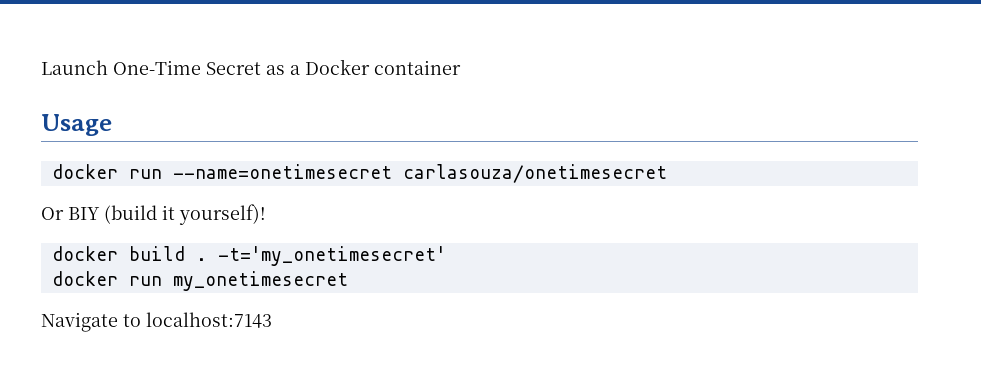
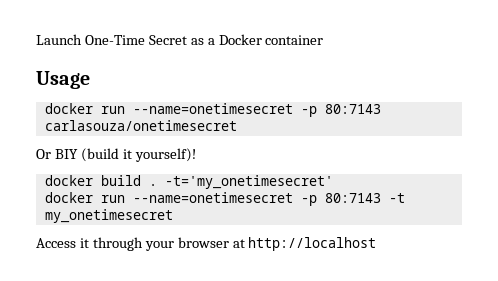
(392, 171) none -> [300,104,381,117] -p 80:7143
[172,271,348,291] [41,312,272,332] my_onetimesecret // Navigate to localhost:7143 -> [132,192,405,206] [44,209,173,223] [36,237,377,251] --name=onetimesecret -p 80:7143 -t my_onetimesecret // Access it through your browser at http://localhost

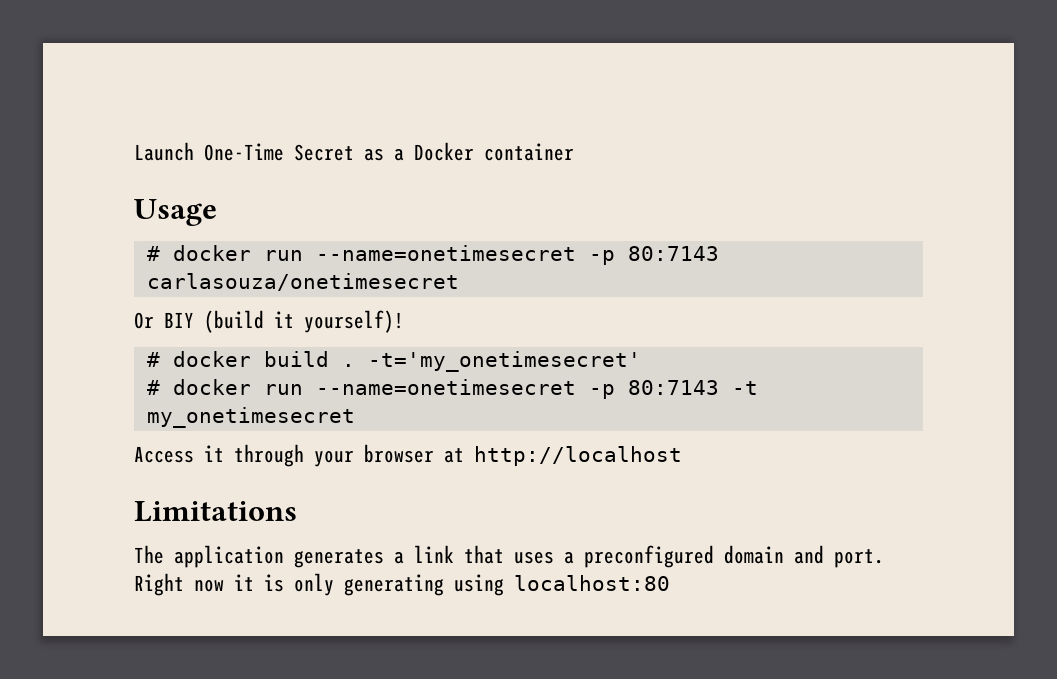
(90, 80) none -> [146,246,160,261] #
(196, 155) none -> [146,352,160,367] #
(333, 182) none -> [146,380,160,395] #
(377, 244) none -> [134,501,297,522] [134,545,884,568] [134,573,670,596] // Limitations // The application generates a link that uses a preconfigured domain and port. Right now it is only generating using localhost:80

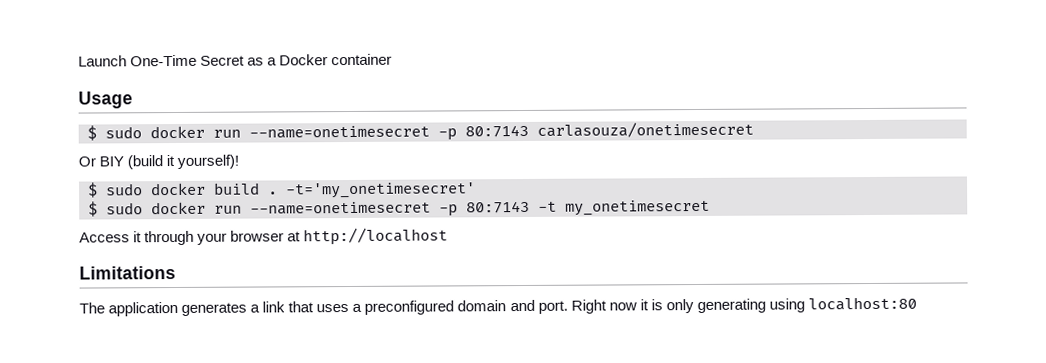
[146,246,160,261] # -> [87,125,142,141] $ sudo
[146,352,160,367] # -> [87,182,143,198] $ sudo
[146,380,160,395] # -> [88,201,143,217] $ sudo

